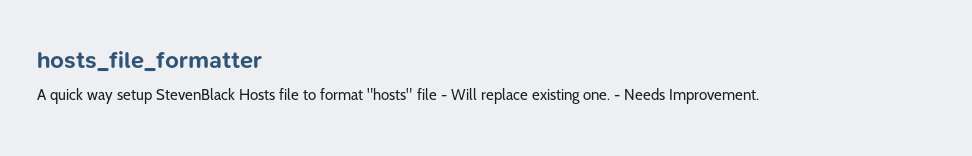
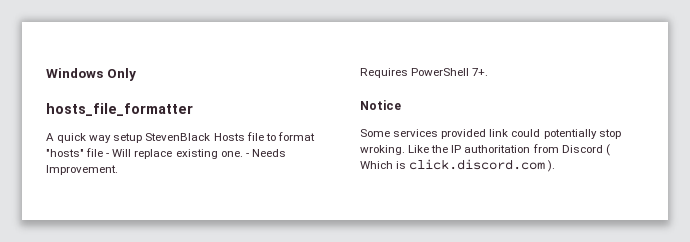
(37, 61) none -> [46,68,136,81] Windows Only //
(759, 96) none -> [360,68,489,78] [360,100,401,110] [360,129,621,139] [360,144,610,156] [360,159,556,172] // Requires PowerShell 7+. // Notice // Some services provided link could potentially stop wroking. Like the IP authoritation from Discord ( Which is click.discord.com ).

